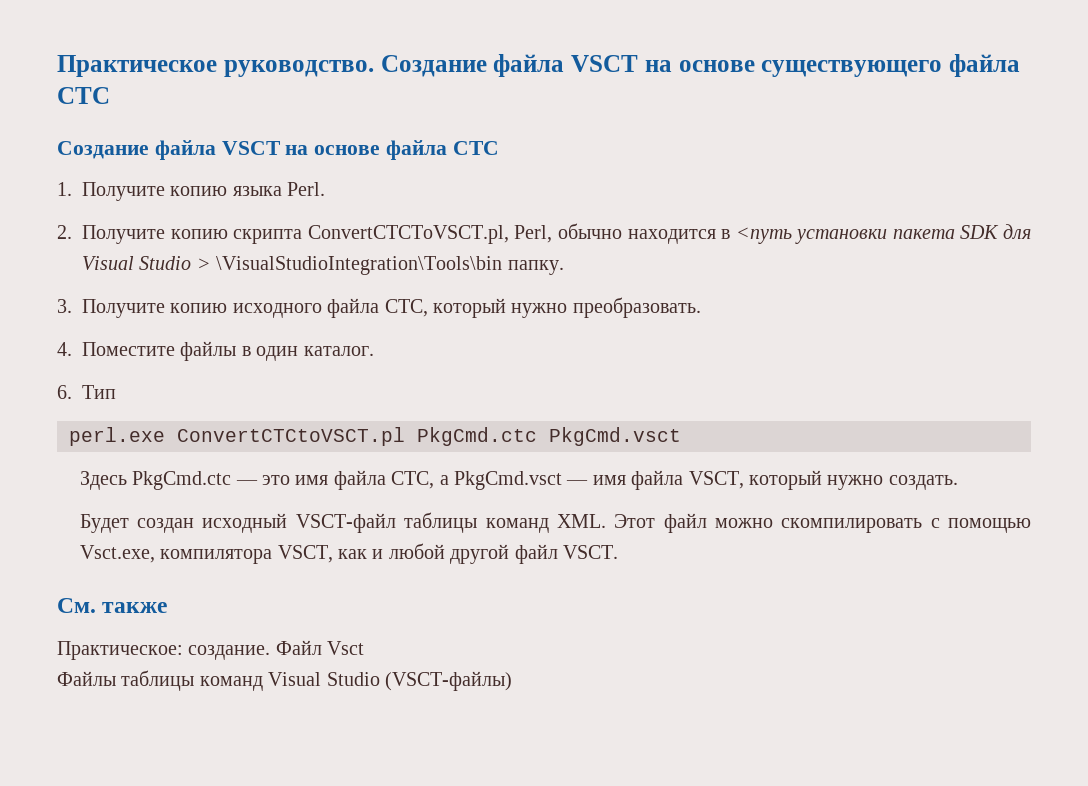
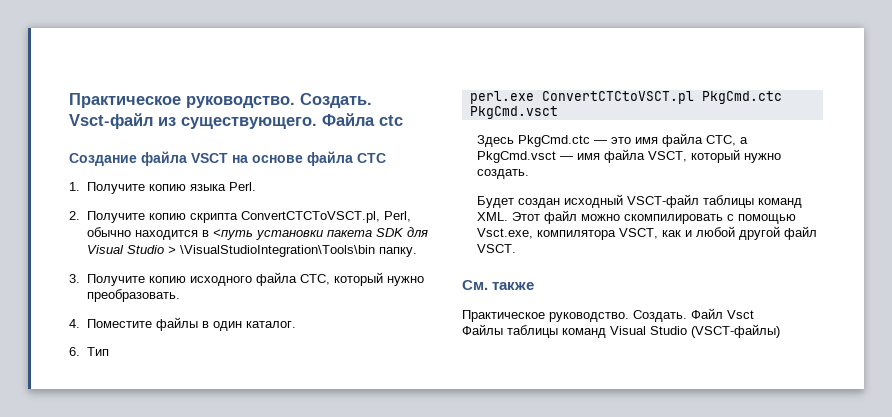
[57,54,1020,77] [57,87,110,104] Практическое руководство. Создание файла VSCT на основе существующего файла CTC -> [69,93,372,108] [69,113,403,129] Практическое руководство. Создать. Vsct-файл из существующего. Файла ctc
[57,641,271,660] Практическое: создание. -> [462,310,687,322] Практическое руководство. Создать.

